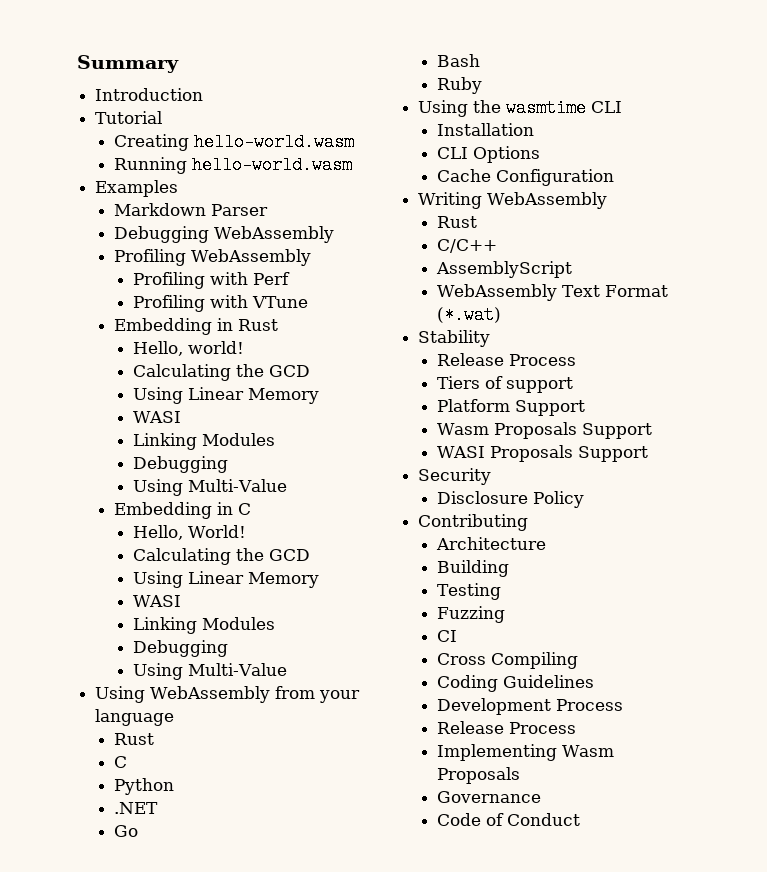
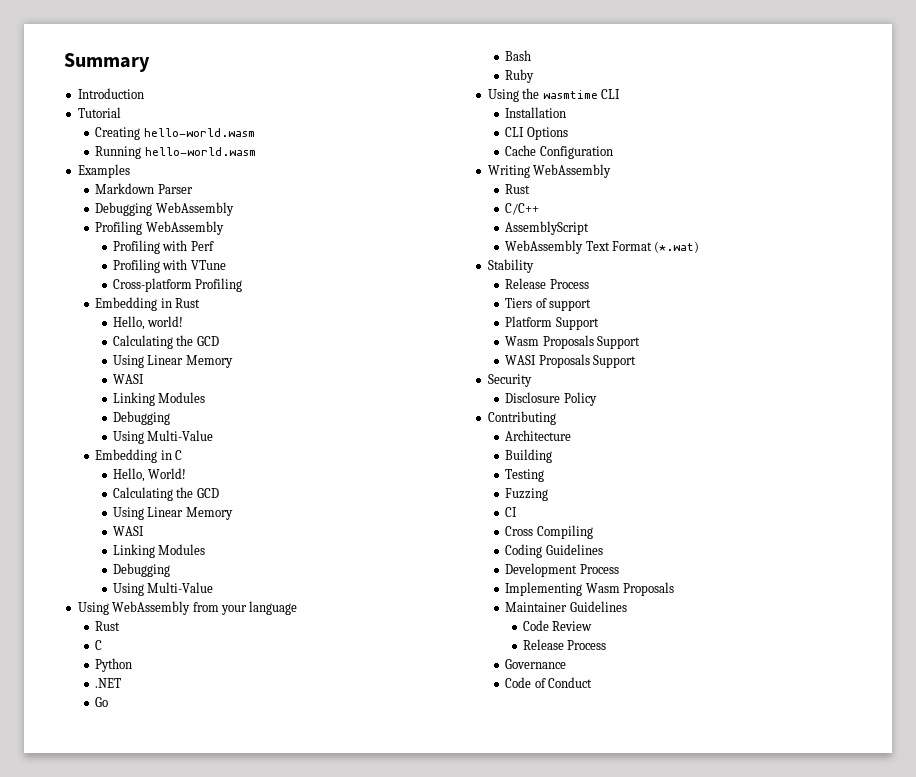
(308, 302) none -> [112,278,243,292] // Cross-platform Profiling
[436,721,576,734] // Release Process -> (619, 569) none
(520, 775) none -> [505,601,627,612] [522,620,593,631] [522,639,607,650] // Maintainer Guidelines // Code Review // Release Process

